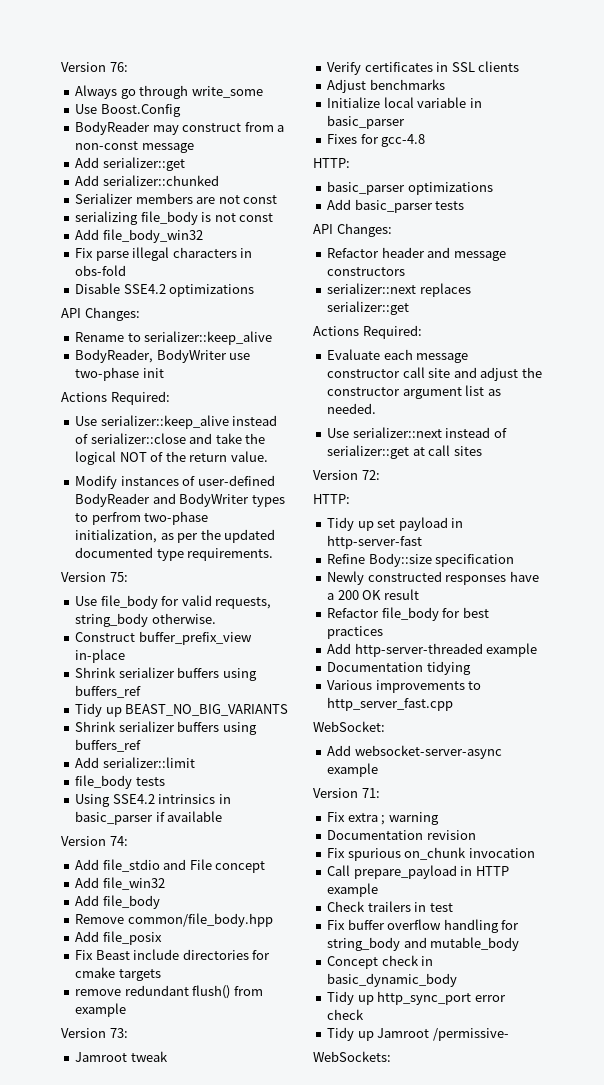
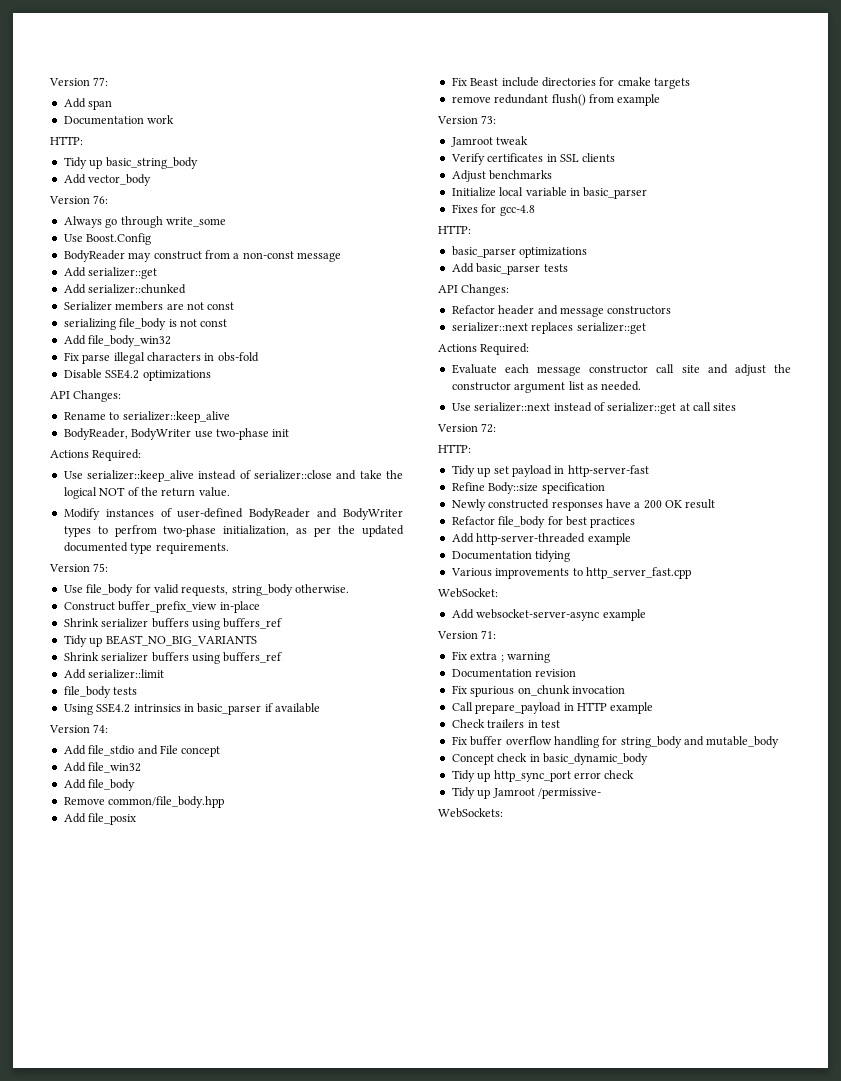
[61,62,106,72] Version -> [49,77,109,86] [63,98,113,110] [63,115,175,125] [50,136,83,145] [63,157,198,169] [63,174,152,186] [49,196,90,204] Version 77: // Add span // Documentation work // HTTP: // Tidy up basic_string_body // Add vector_body // Version

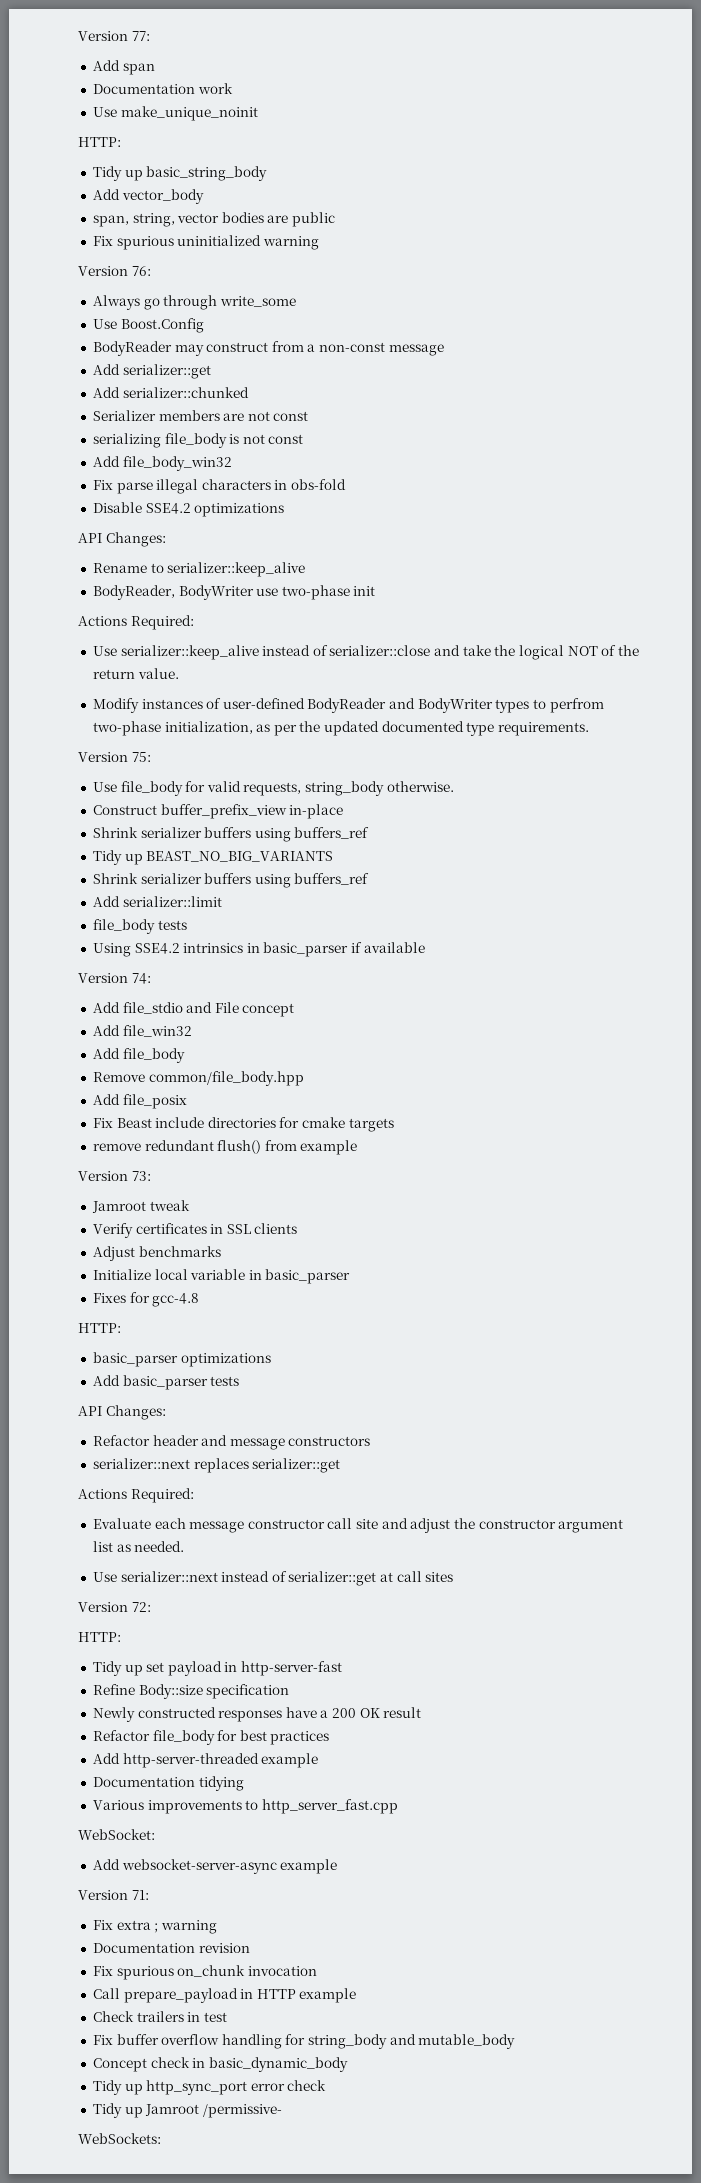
(175, 119) none -> [92,106,258,121] // Use make_unique_noinit
(152, 180) none -> [92,212,336,227] [92,235,319,250] // span, string, vector bodies are public // Fix spurious uninitialized warning

